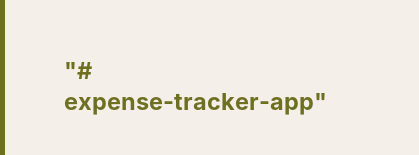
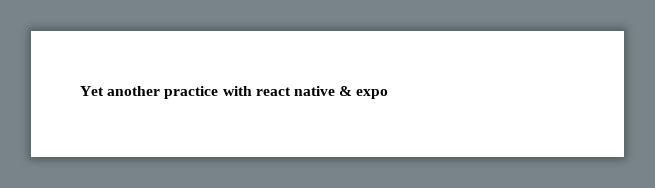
[64,62,92,79] [64,93,327,115] "# expense-tracker-app" -> [80,86,389,99] Yet another practice with react native & expo

